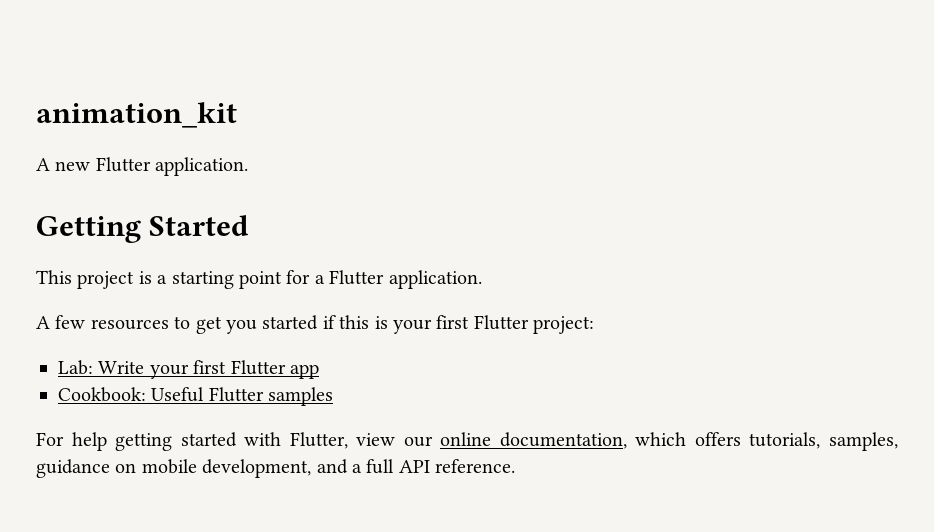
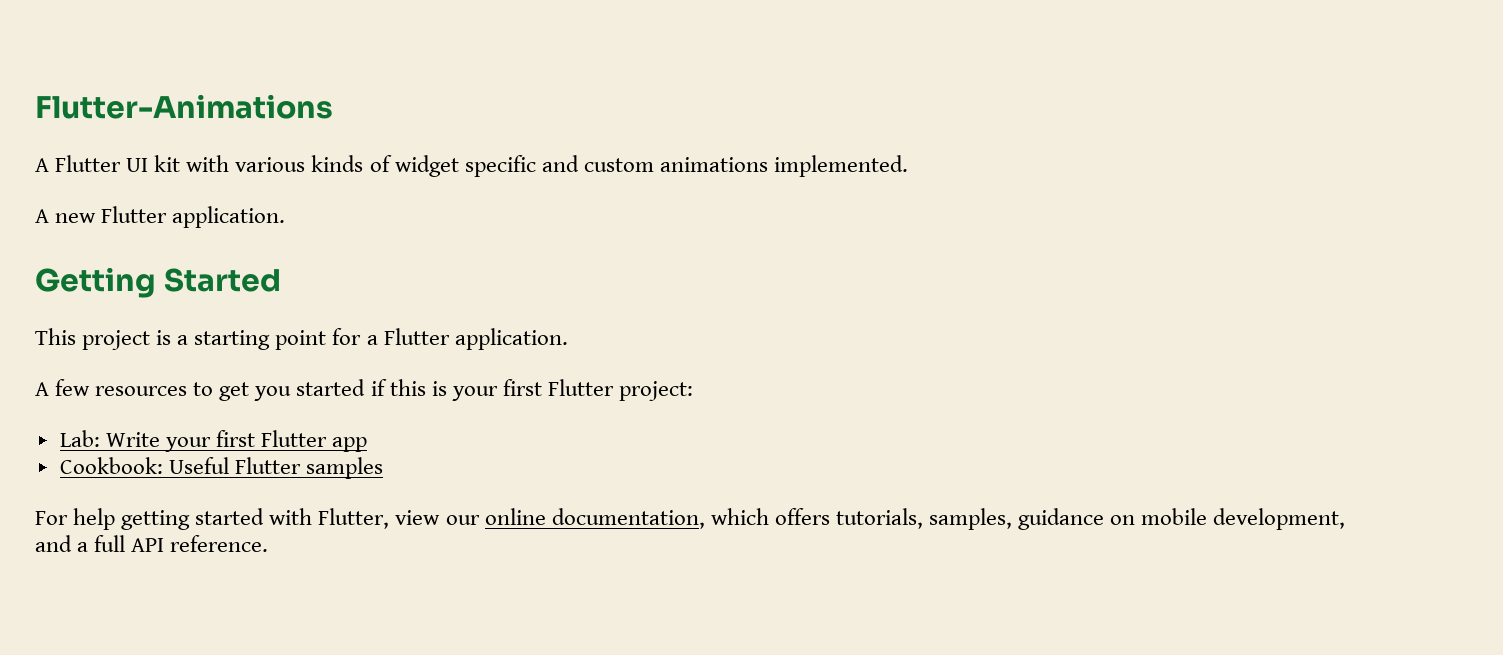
[36,102,237,128] animation_kit -> [35,94,333,119] [35,155,908,177] Flutter-Animations // A Flutter UI kit with various kinds of widget specific and custom animations implemented.

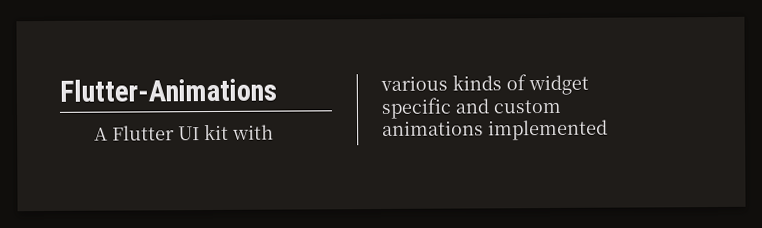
[773,155,908,177] [35,206,286,228] [35,267,282,298] [35,328,568,350] [35,379,693,401] [59,430,368,452] [59,457,383,479] [35,508,1346,530] [35,535,269,552] implemented. // A new Flutter application. // Getting Started // This project is a starting point for a Flutter application. // A few resources to get you started if this is your first Flutter project: // Lab: Write your first Flutter app // Cookbook: Useful Flutter samples // For help getting started with Flutter, view our online documentation, which offers tutorials, samples, guidance on mobile development, and a full API reference. -> [488,119,608,141] implemented

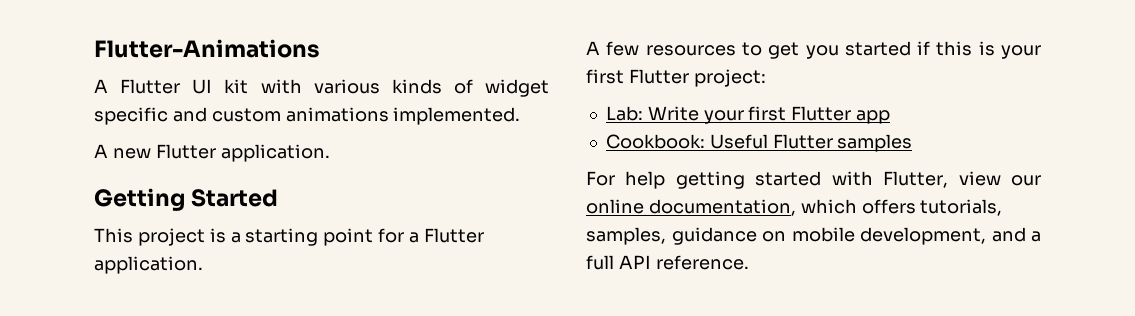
[488,119,608,141] implemented -> [393,107,521,125] [94,144,330,162] [94,188,279,211] [94,228,484,246] [94,256,203,274] [586,41,1041,59] [586,69,766,87] [605,106,891,124] [605,134,913,152] [586,171,1041,189] [586,199,1003,216] [586,227,1041,245] [586,255,749,270] implemented. // A new Flutter application. // Getting Started // This project is a starting point for a Flutter application. // A few resources to get you started if this is your first Flutter project: // Lab: Write your first Flutter app // Cookbook: Useful Flutter samples // For help getting started with Flutter, view our online documentation, which offers tutorials, samples, guidance on mobile development, and a full API reference.

